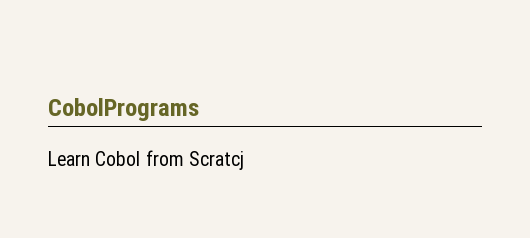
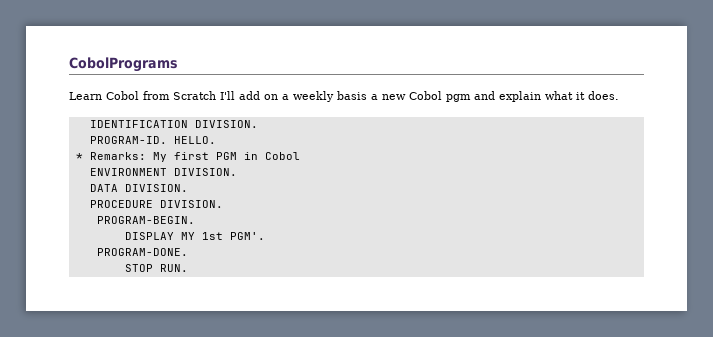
[188,151,244,170] Scratcj -> [173,91,619,102] [89,120,258,128] [89,136,216,144] [75,152,300,162] [89,168,237,176] [89,184,188,192] [89,200,223,208] [96,216,195,224] [124,232,265,240] [96,248,188,256] [124,264,188,272] Scratch I'll add on a weekly basis a new Cobol pgm and explain what it does. // IDENTIFICATION DIVISION. // PROGRAM-ID. HELLO. // * Remarks: My first PGM in Cobol // ENVIRONMENT DIVISION. // DATA DIVISION. // PROCEDURE DIVISION. // PROGRAM-BEGIN. // DISPLAY MY 1st PGM'. // PROGRAM-DONE. // STOP RUN.

